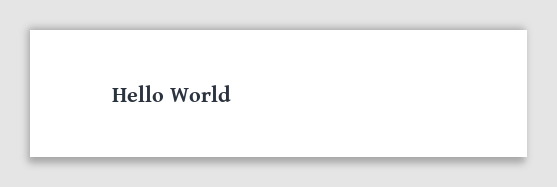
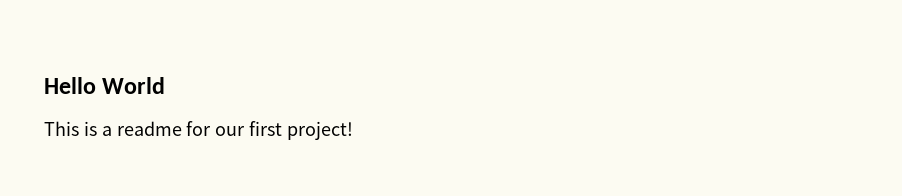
(231, 93) none -> [44,121,354,140] // This is a readme for our first project!

